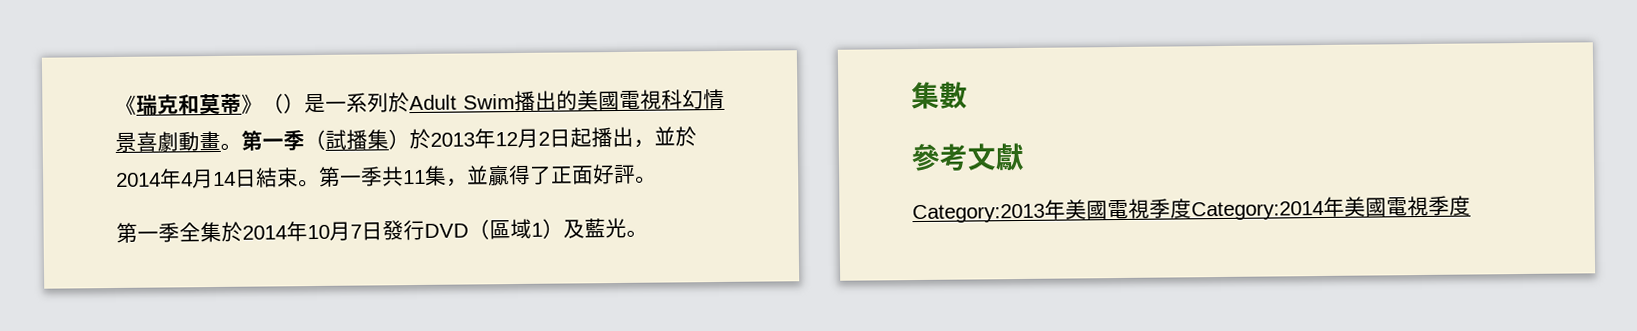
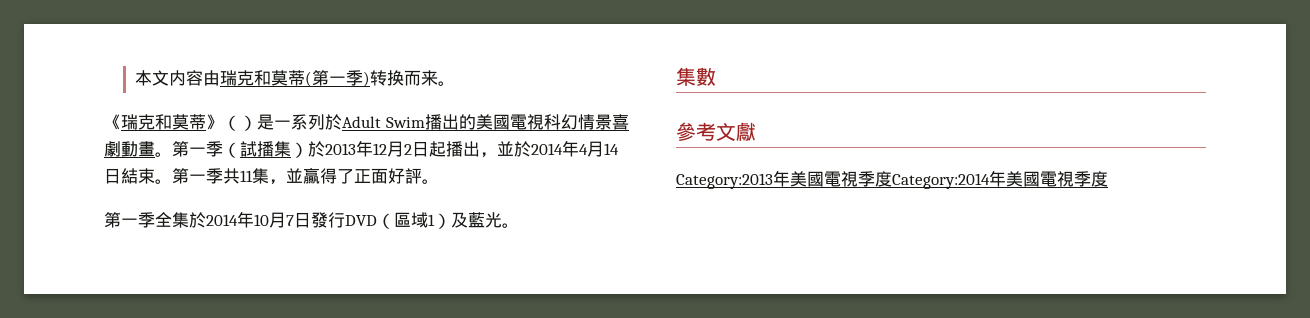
(115, 104) none -> [135,70,456,87] 本文内容由瑞克和莫蒂(第一季)转换而来。 //

